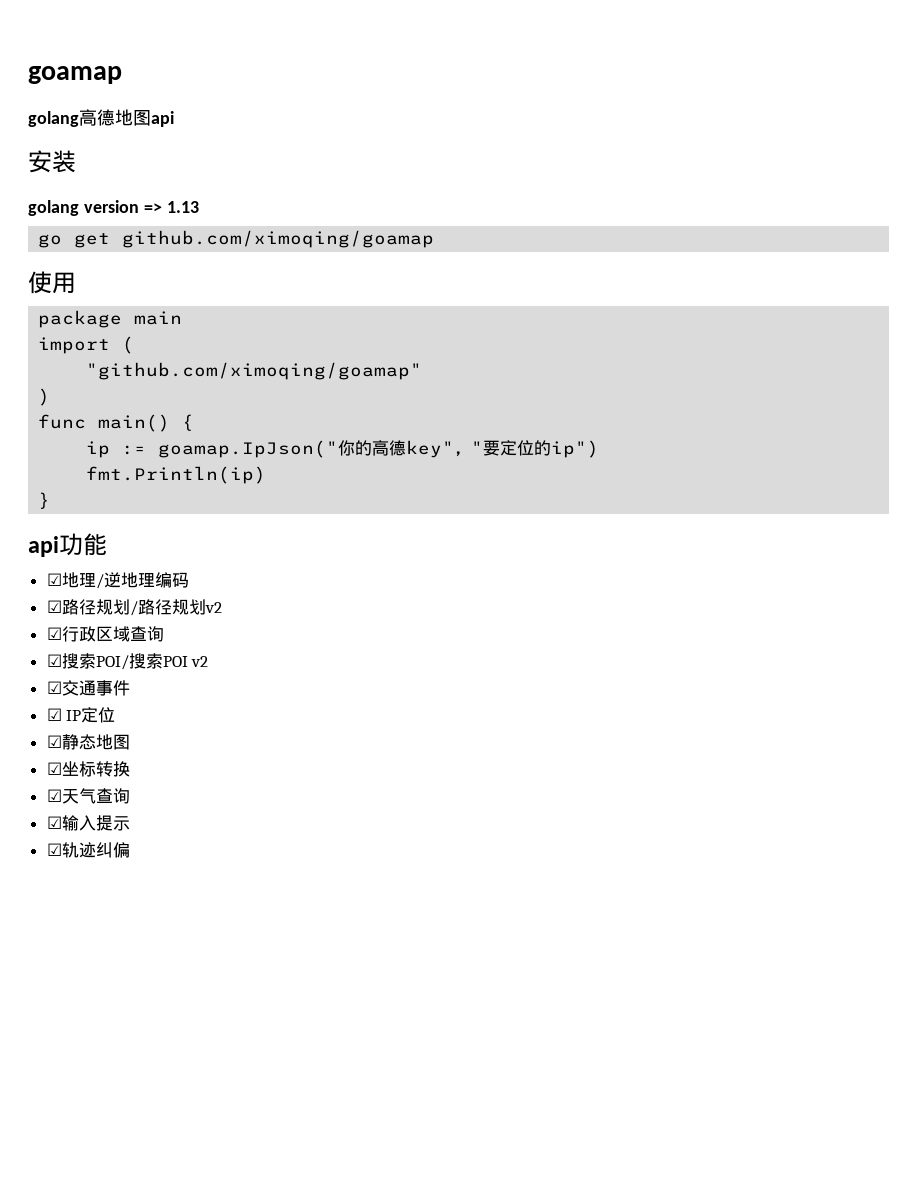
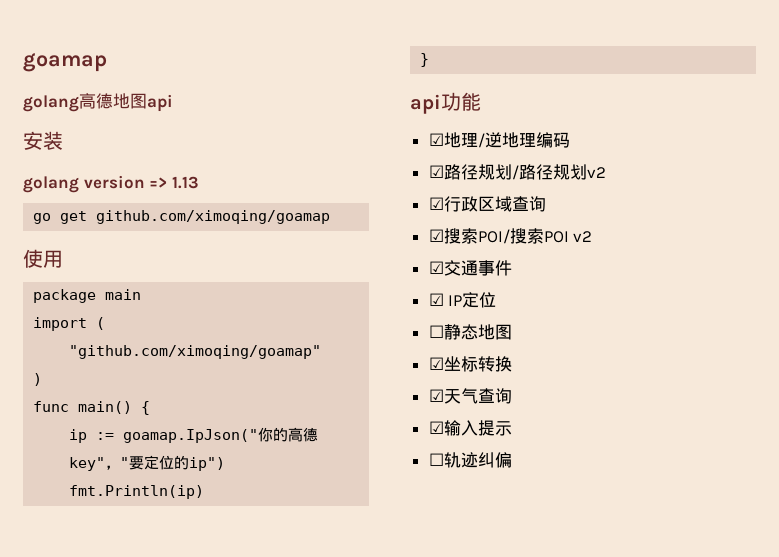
[46,735,62,748] ☑ -> [428,325,444,338] ☐
[46,843,62,856] ☑ -> [428,453,444,466] ☐

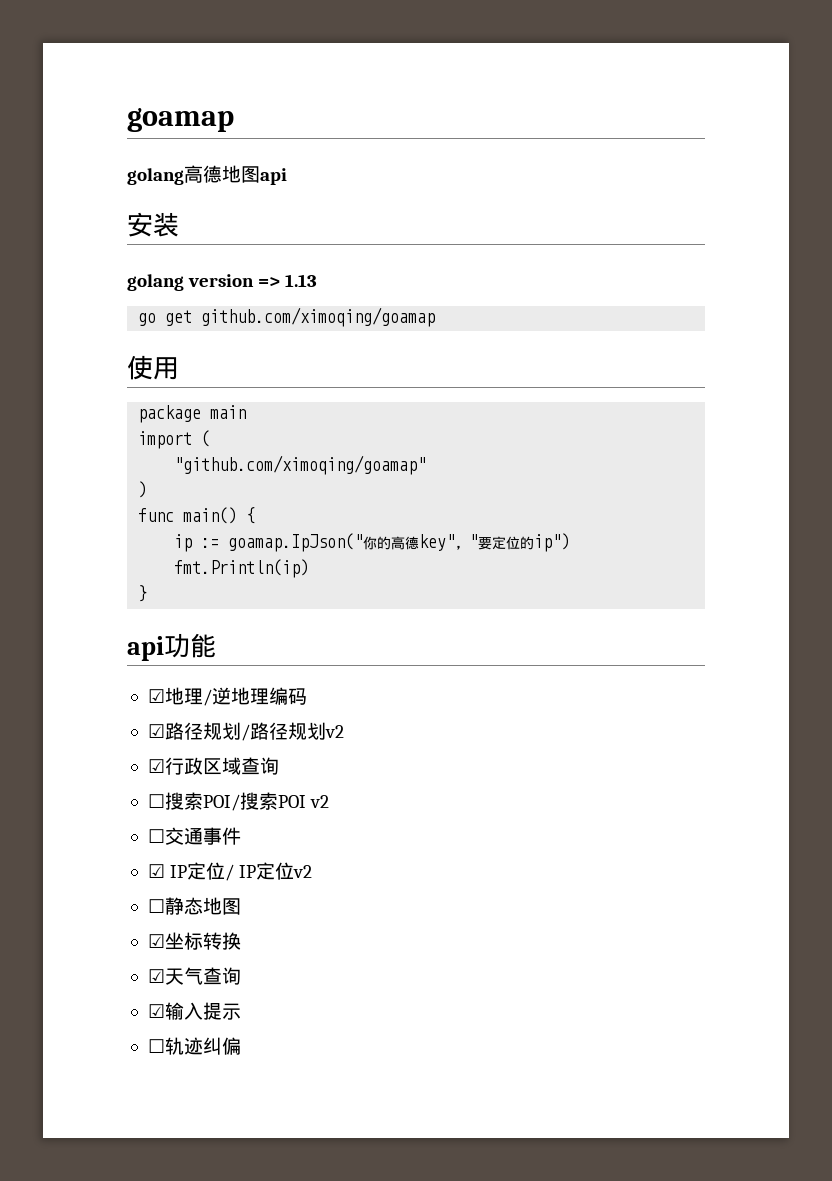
[428,229,444,242] ☑ -> [147,794,165,808] ☐
[428,261,444,274] ☑ -> [147,829,165,843] ☐
(497, 300) none -> [225,862,313,881] / IP定位v2

